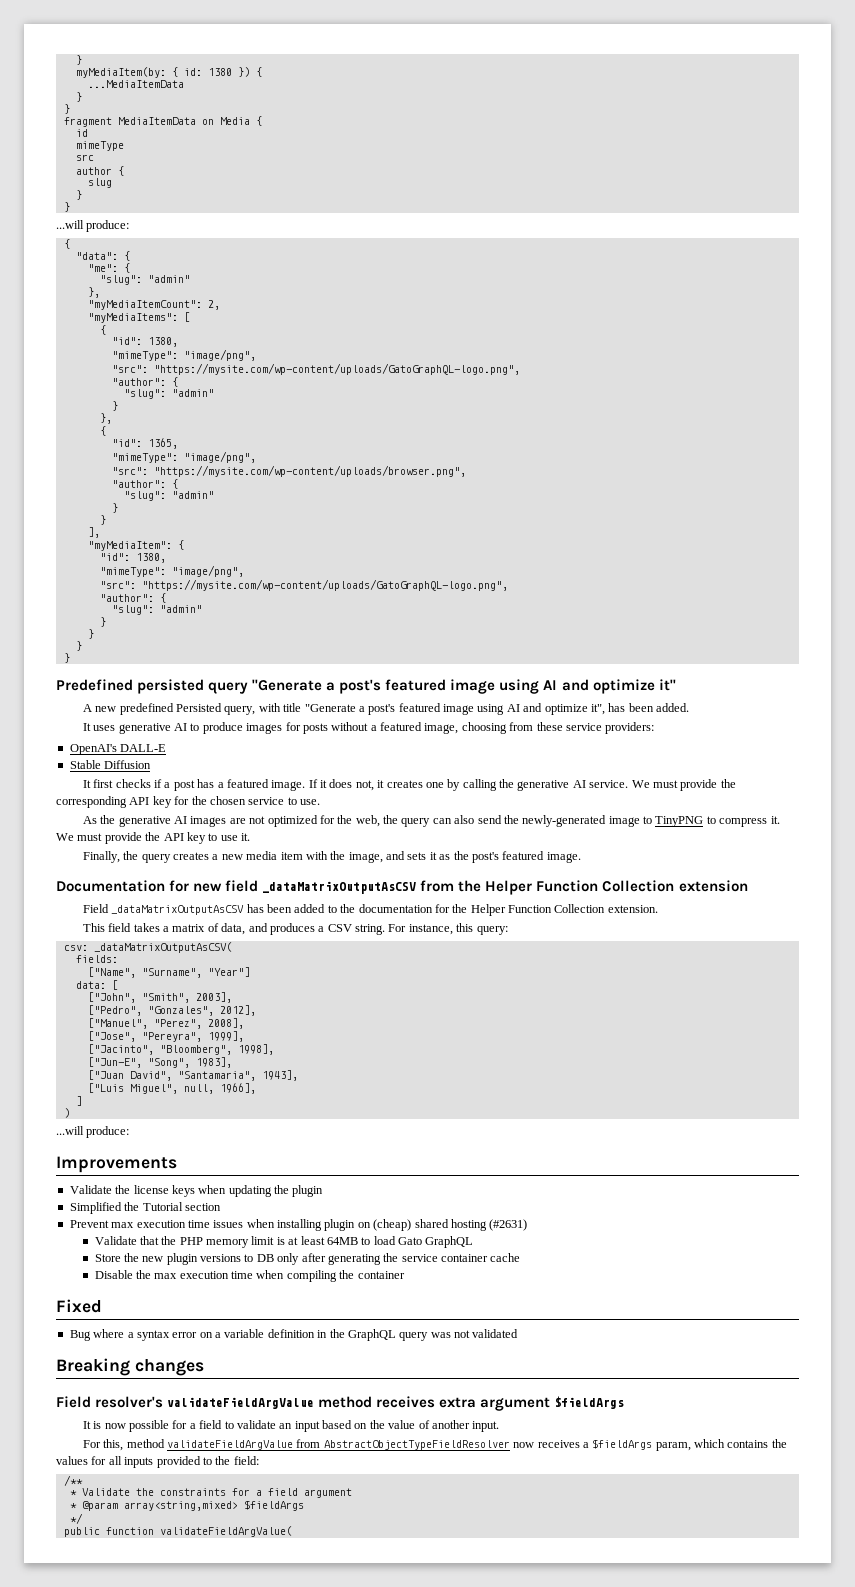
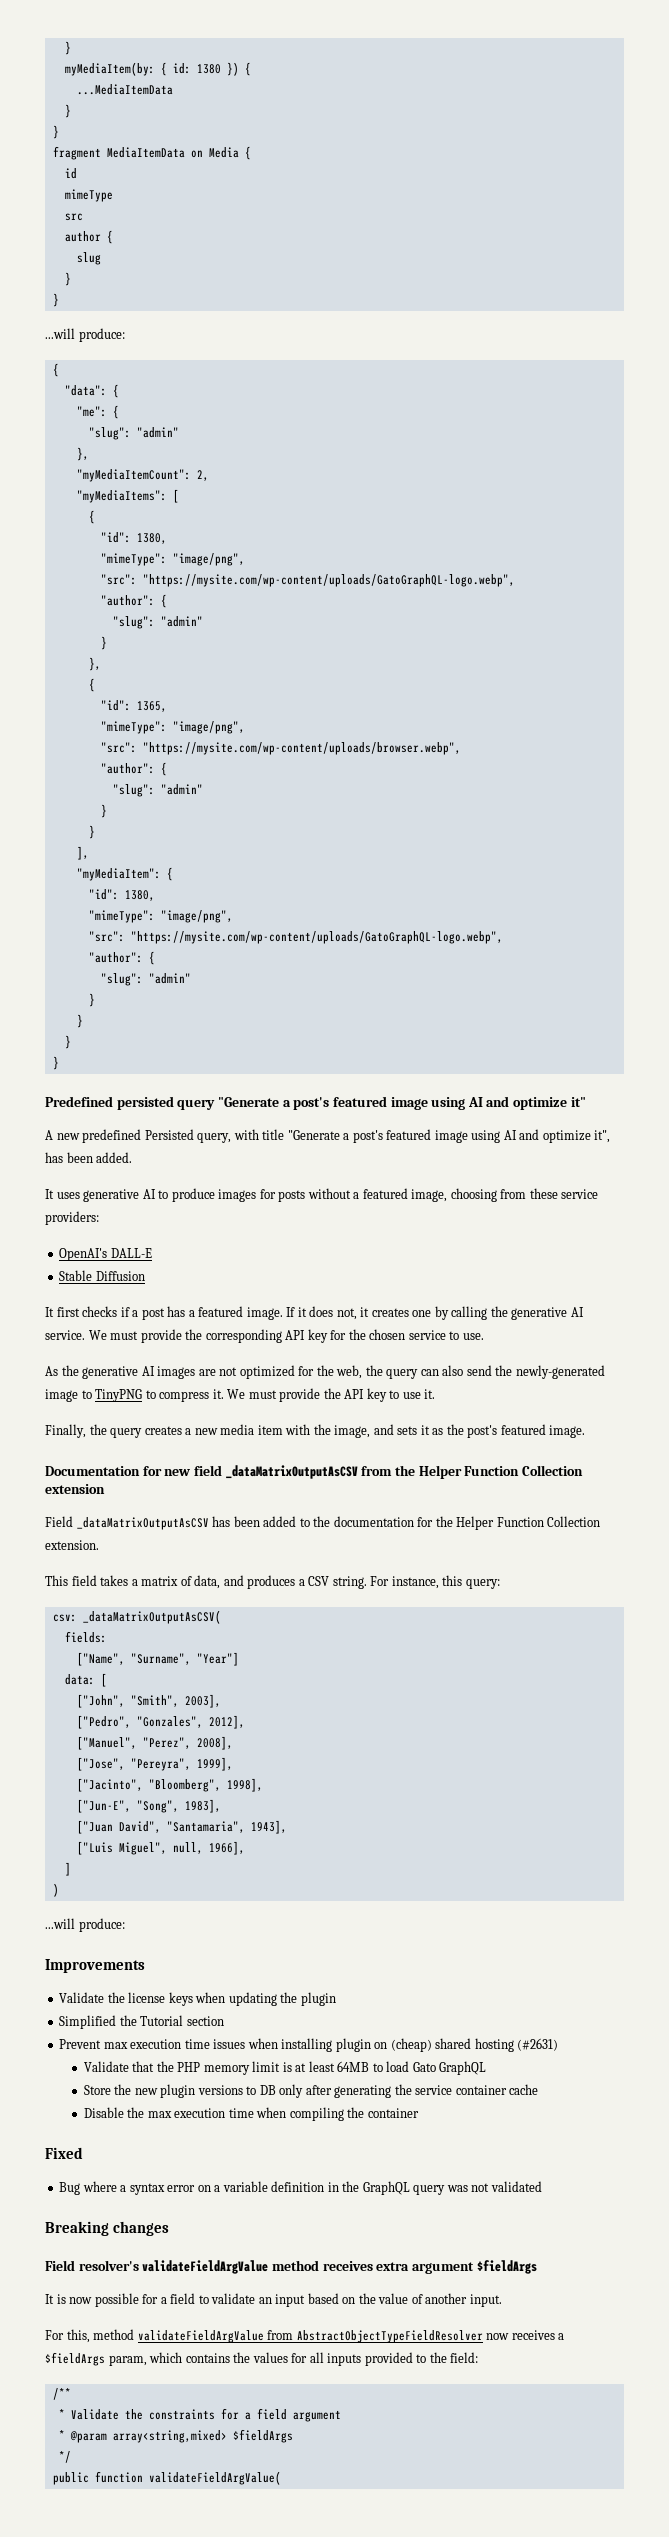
[153,363,520,375] "https://mysite.com/wp-content/uploads/GatoGraphQL-logo.png", -> [142,574,515,587] "https://mysite.com/wp-content/uploads/GatoGraphQL-logo.webp",
[153,465,466,477] "https://mysite.com/wp-content/uploads/browser.png", -> [142,742,461,755] "https://mysite.com/wp-content/uploads/browser.webp",
[141,579,508,591] "https://mysite.com/wp-content/uploads/GatoGraphQL-logo.png", -> [130,931,503,944] "https://mysite.com/wp-content/uploads/GatoGraphQL-logo.webp",

